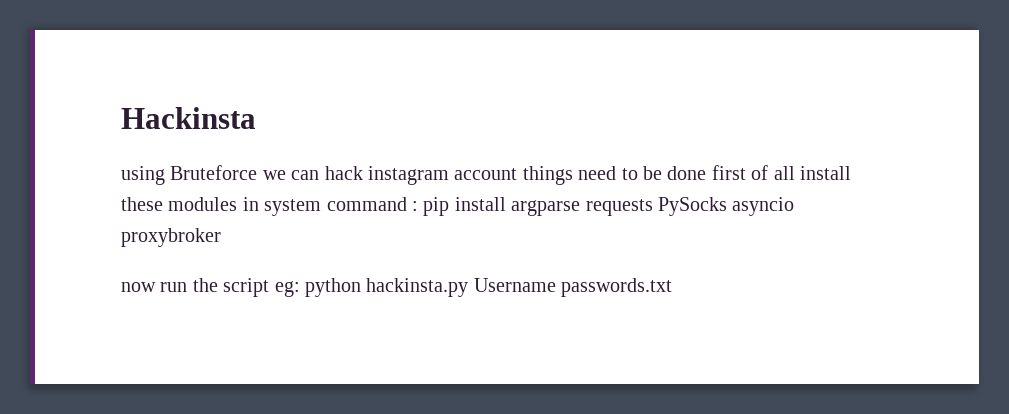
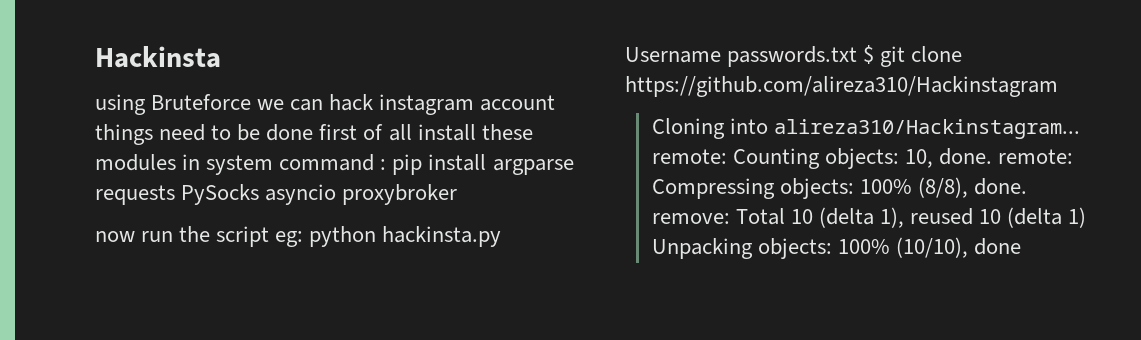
(673, 287) none -> [863,45,963,67] [625,76,1058,97] [651,118,1080,139] [651,148,1073,169] [651,177,1027,199] [651,207,1087,228] [651,237,1021,259] $ git clone https://github.com/alireza310/Hackinstagram // Cloning into alireza310/Hackinstagram... remote: Counting objects: 10, done. remote: Compressing objects: 100% (8/8), done. remove: Total 10 (delta 1), reused 10 (delta 1) Unpacking objects: 100% (10/10), done

